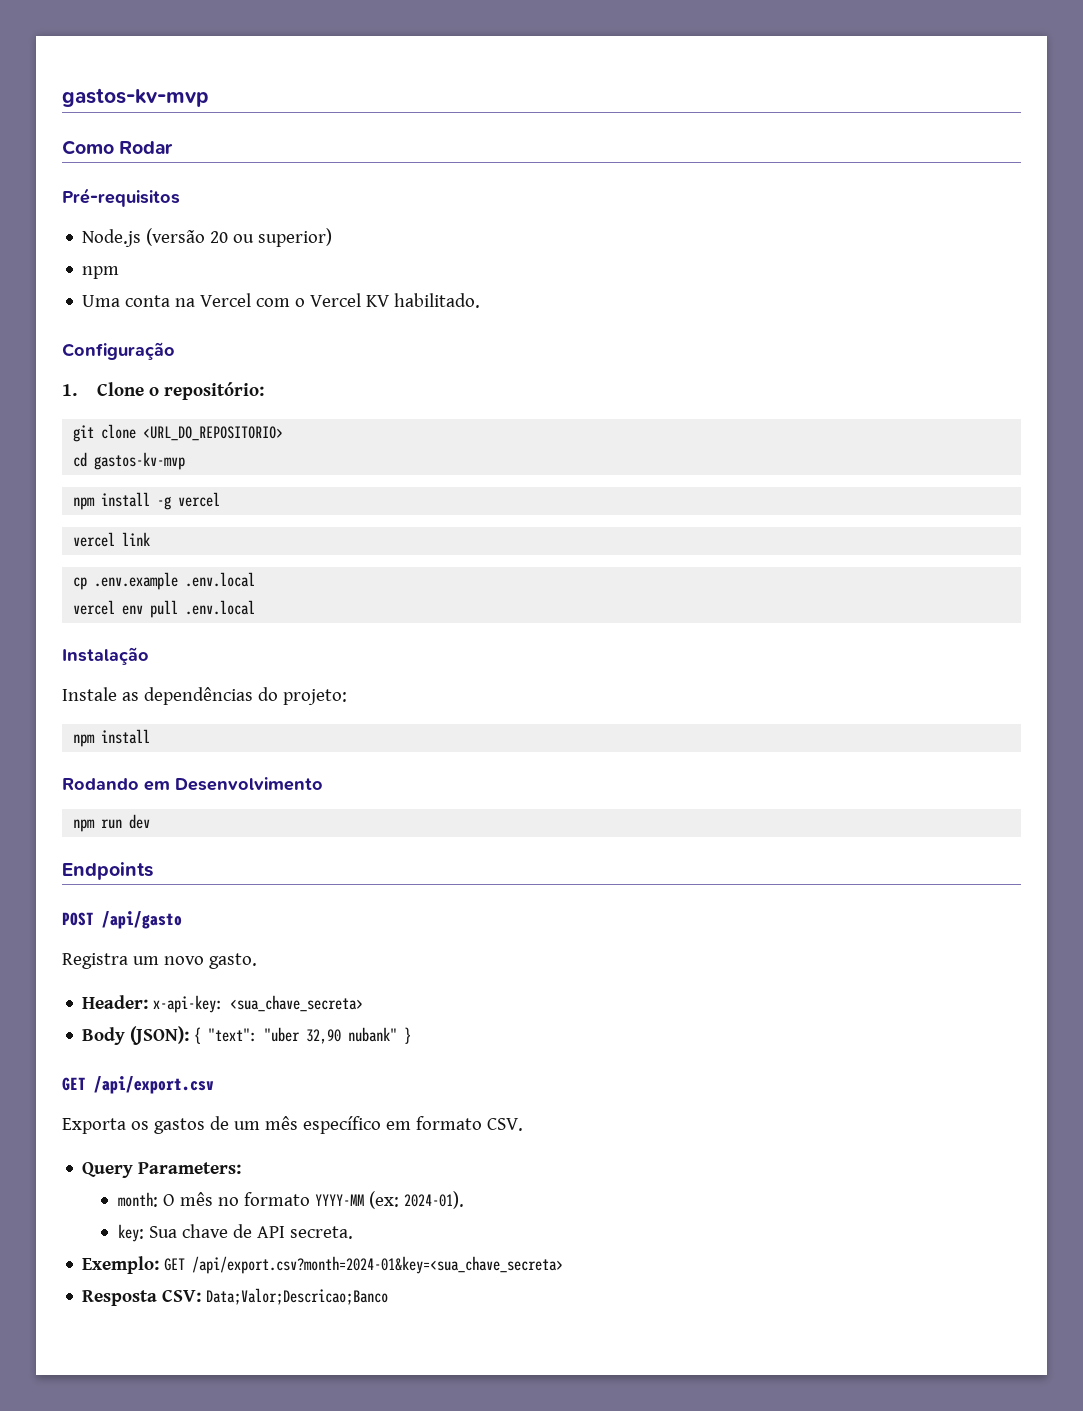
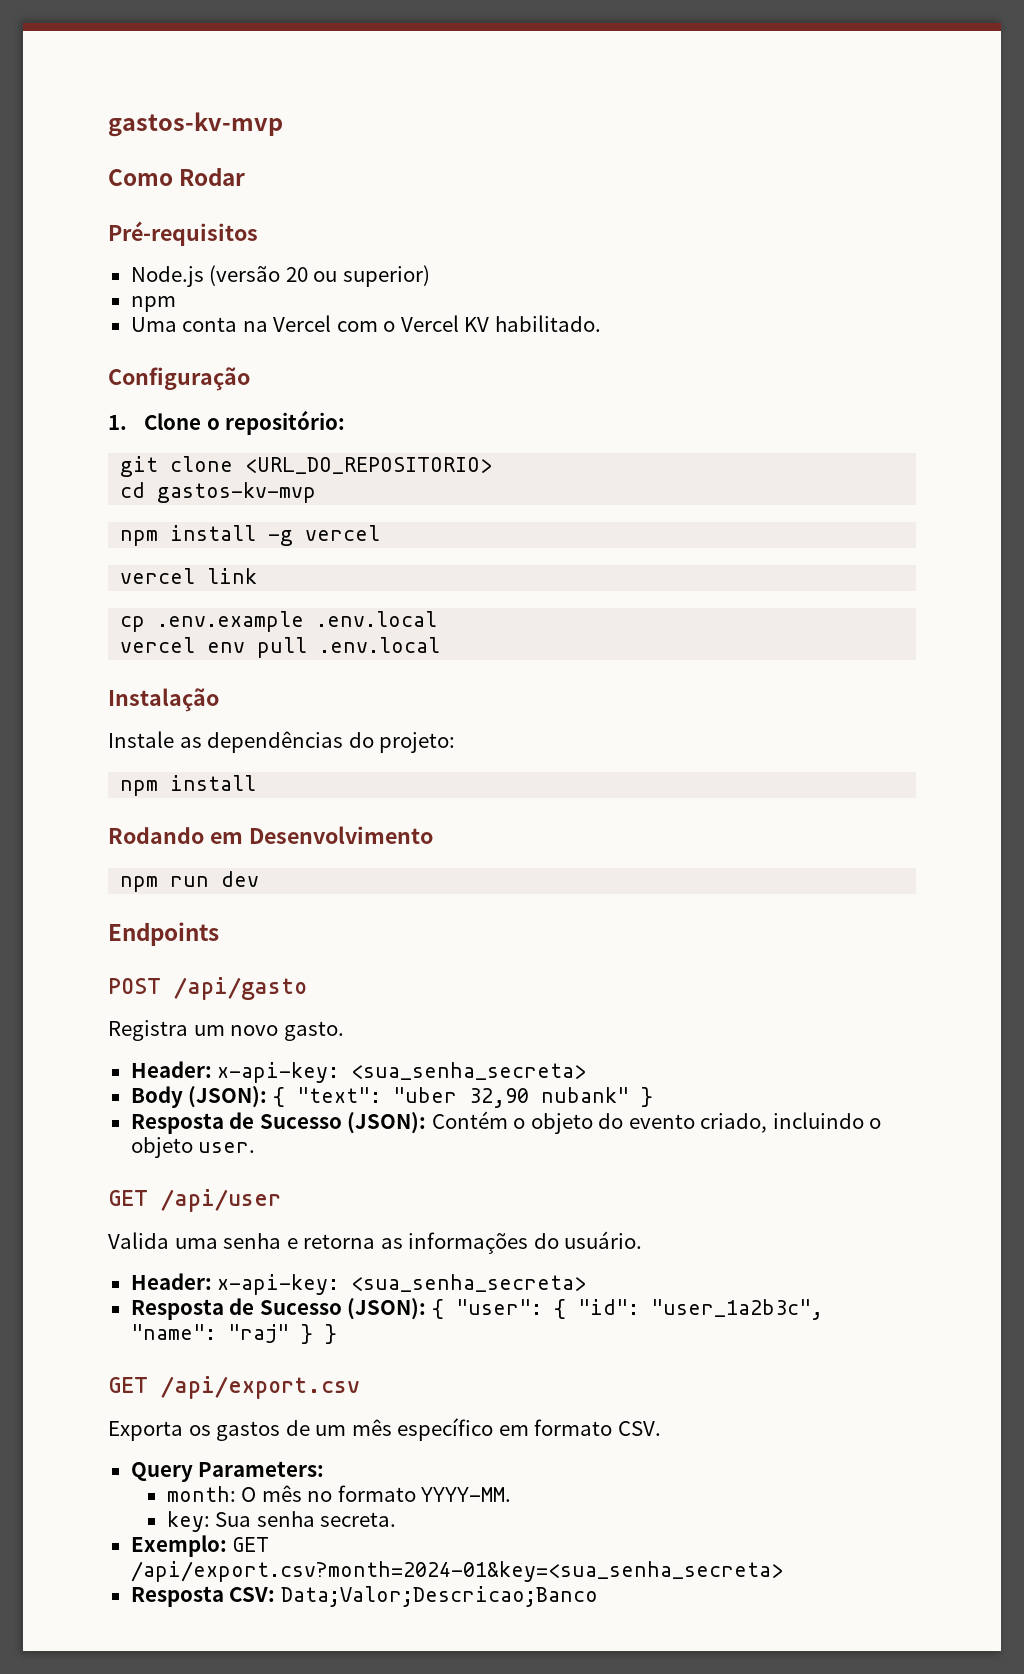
[230,995,364,1012] <sua_chave_secreta> -> [351,1062,587,1080] <sua_senha_secreta>
(412, 1035) none -> [130,1111,882,1134] [130,1137,256,1158] [108,1189,281,1212] [108,1231,643,1254] [130,1273,587,1295] [130,1298,823,1320] [130,1324,337,1344] // Resposta de Sucesso (JSON): Contém o objeto do evento criado, incluindo o objeto user. // GET /api/user // Valida uma senha e retorna as informações do usuário. // Header: x-api-key: <sua_senha_secreta> // Resposta de Sucesso (JSON): { "user": { "id": "user_1a2b3c", "name": "raj" } }
[314,1191,464,1209] YYYY-MM (ex: 2024-01). -> [421,1487,512,1502] YYYY-MM.
[181,1224,285,1238] chave de API -> [256,1511,315,1527] senha
[192,1256,564,1274] /api/export.csv?month=2024-01&key=<sua_chave_secreta> -> [130,1561,783,1582] /api/export.csv?month=2024-01&key=<sua_senha_secreta>

